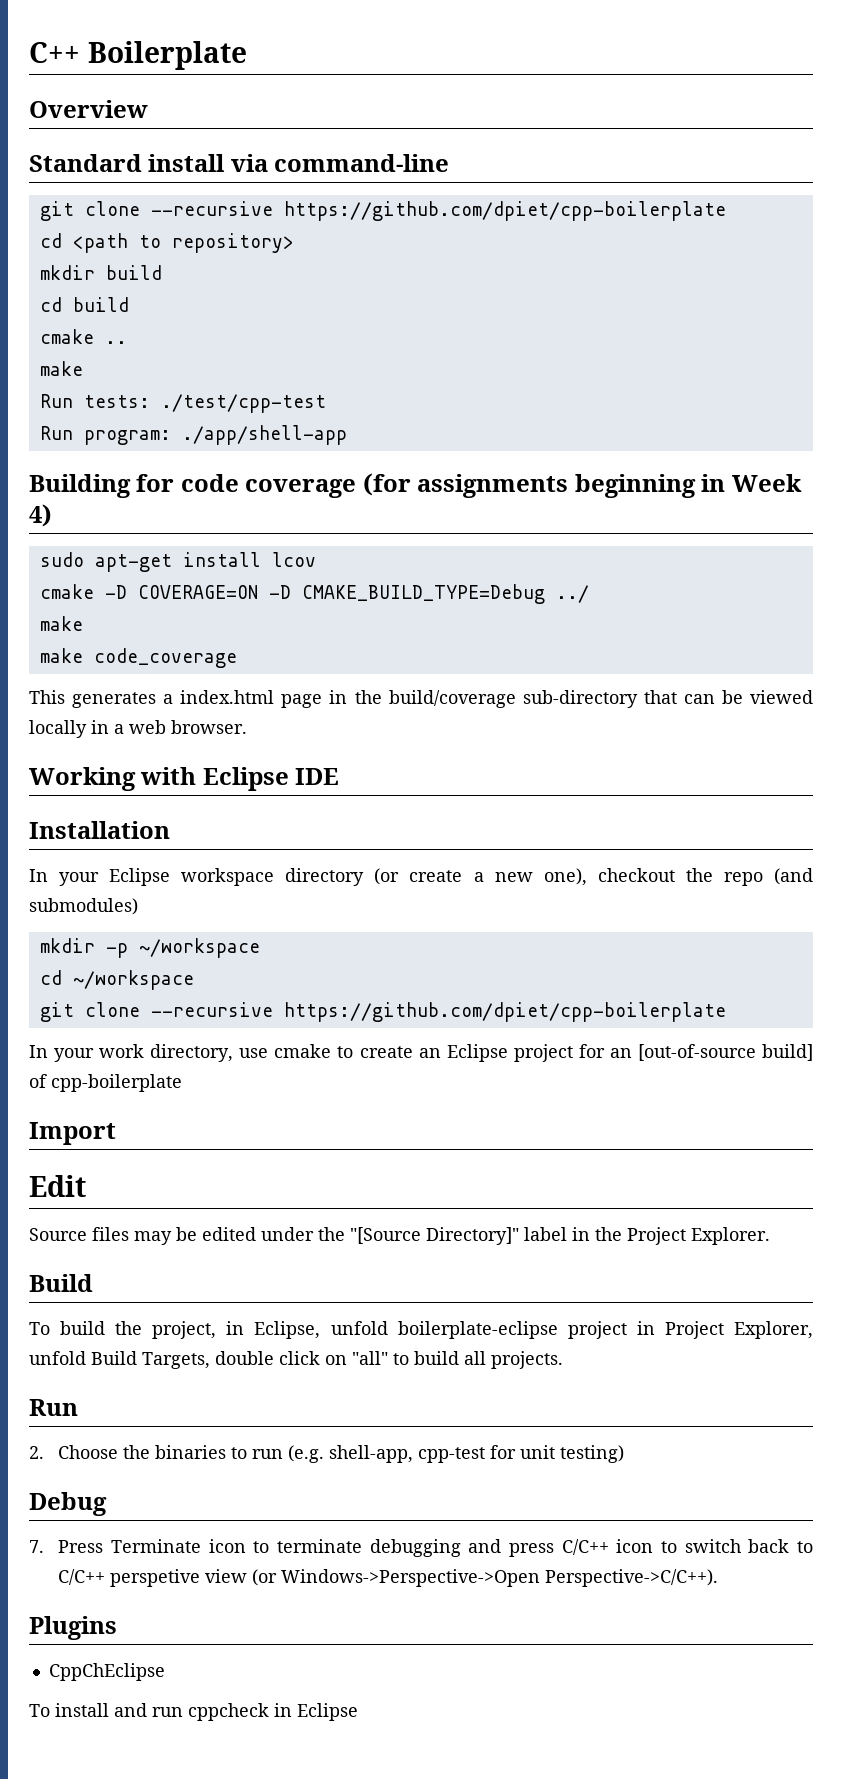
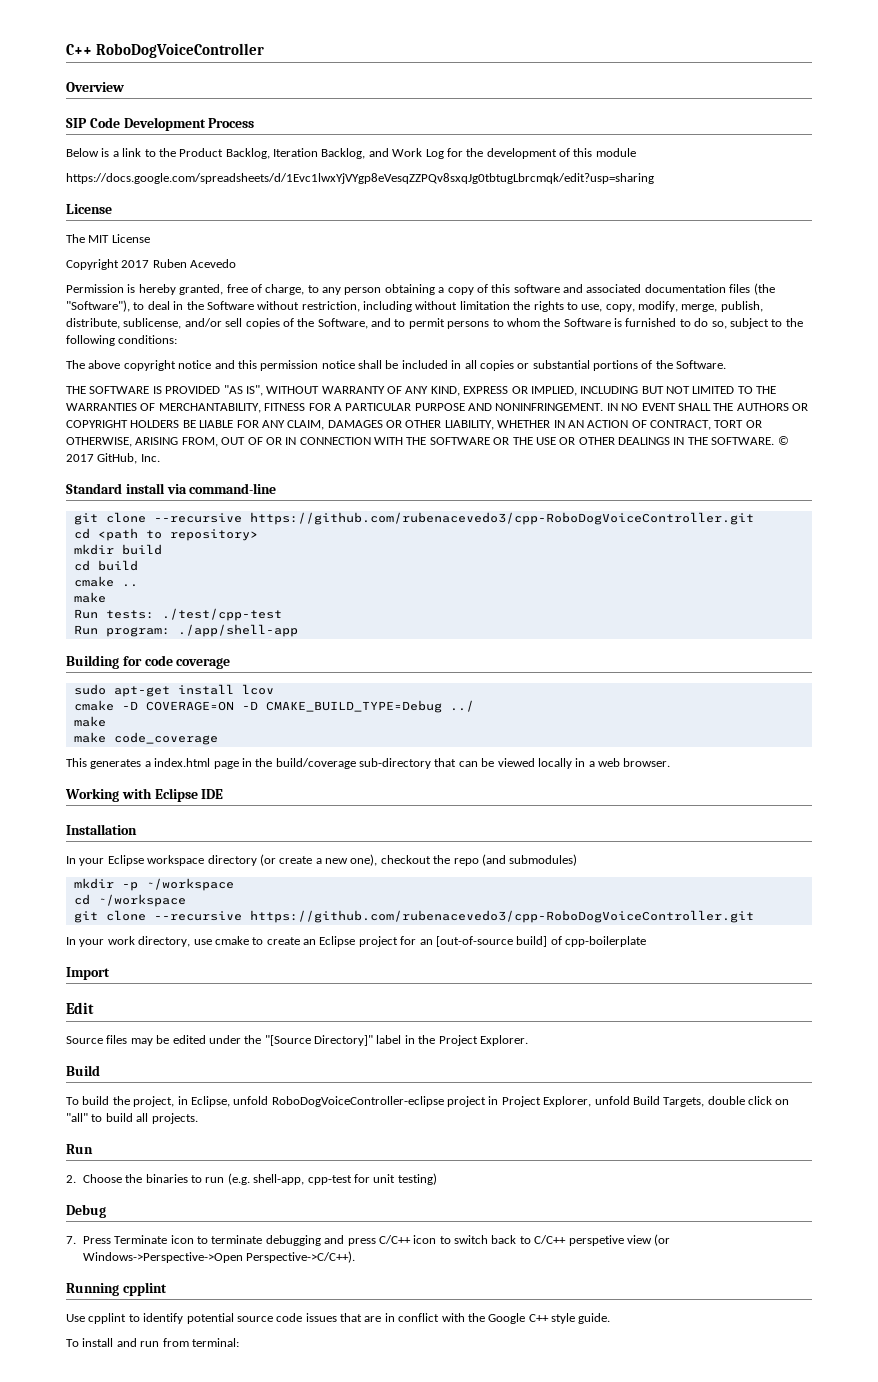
[29,41,247,70] C++ Boilerplate -> [66,43,265,58] C++ RoboDogVoiceController
(148, 109) none -> [66,117,255,131] [66,148,636,159] [66,173,654,184] [66,204,112,214] [66,234,150,243] [66,259,237,270] [66,283,775,295] [66,300,763,312] [66,318,803,329] [66,335,178,346] [66,360,727,371] [66,385,777,396] [66,403,808,413] [66,420,762,430] [66,436,789,447] [66,453,160,464] // SIP Code Development Process // Below is a link to the Product Backlog, Iteration Backlog, and Work Log for the development of this module // https://docs.google.com/spreadsheets/d/1Evc1lwxYjVYgp8eVesqZZPQv8sxqJg0tbtugLbrcmqk/edit?usp=sharing // License // The MIT License // Copyright 2017 Ruben Acevedo // Permission is hereby granted, free of charge, to any person obtaining a copy of this software and associated documentation files (the "Software"), to deal in the Software without restriction, including without limitation the rights to use, copy, modify, merge, publish, distribute, sublicense, and/or sell copies of the Software, and to permit persons to whom the Software is furnished to do so, subject to the following conditions: // The above copyright notice and this permission notice shall be included in all copies or substantial portions of the Software. // THE SOFTWARE IS PROVIDED "AS IS", WITHOUT WARRANTY OF ANY KIND, EXPRESS OR IMPLIED, INCLUDING BUT NOT LIMITED TO THE WARRANTIES OF MERCHANTABILITY, FITNESS FOR A PARTICULAR PURPOSE AND NONINFRINGEMENT. IN NO EVENT SHALL THE AUTHORS OR COPYRIGHT HOLDERS BE LIABLE FOR ANY CLAIM, DAMAGES OR OTHER LIABILITY, WHETHER IN AN ACTION OF CONTRACT, TORT OR OTHERWISE, ARISING FROM, OUT OF OR IN CONNECTION WITH THE SOFTWARE OR THE USE OR OTHER DEALINGS IN THE SOFTWARE. © 2017 GitHub, Inc.
[283,201,726,221] https://github.com/dpiet/cpp-boilerplate -> [249,512,754,525] https://github.com/rubenacevedo3/cpp-RoboDogVoiceController.git
[362,473,802,498] [29,504,52,527] (for assignments beginning in Week 4) -> (231, 663) none
[283,1002,726,1022] https://github.com/dpiet/cpp-boilerplate -> [249,910,754,923] https://github.com/rubenacevedo3/cpp-RoboDogVoiceController.git
[397,1321,558,1339] boilerplate-eclipse -> [271,1096,444,1107] RoboDogVoiceController-eclipse
[29,1616,117,1640] [48,1663,165,1681] Plugins // CppChEclipse -> [66,1282,167,1296] [66,1313,611,1324] Running cpplint // Use cpplint to identify potential source code issues that are in conflict with the Google C++ style guide.
[188,1703,358,1721] cppcheck in Eclipse -> [162,1338,239,1347] from terminal:

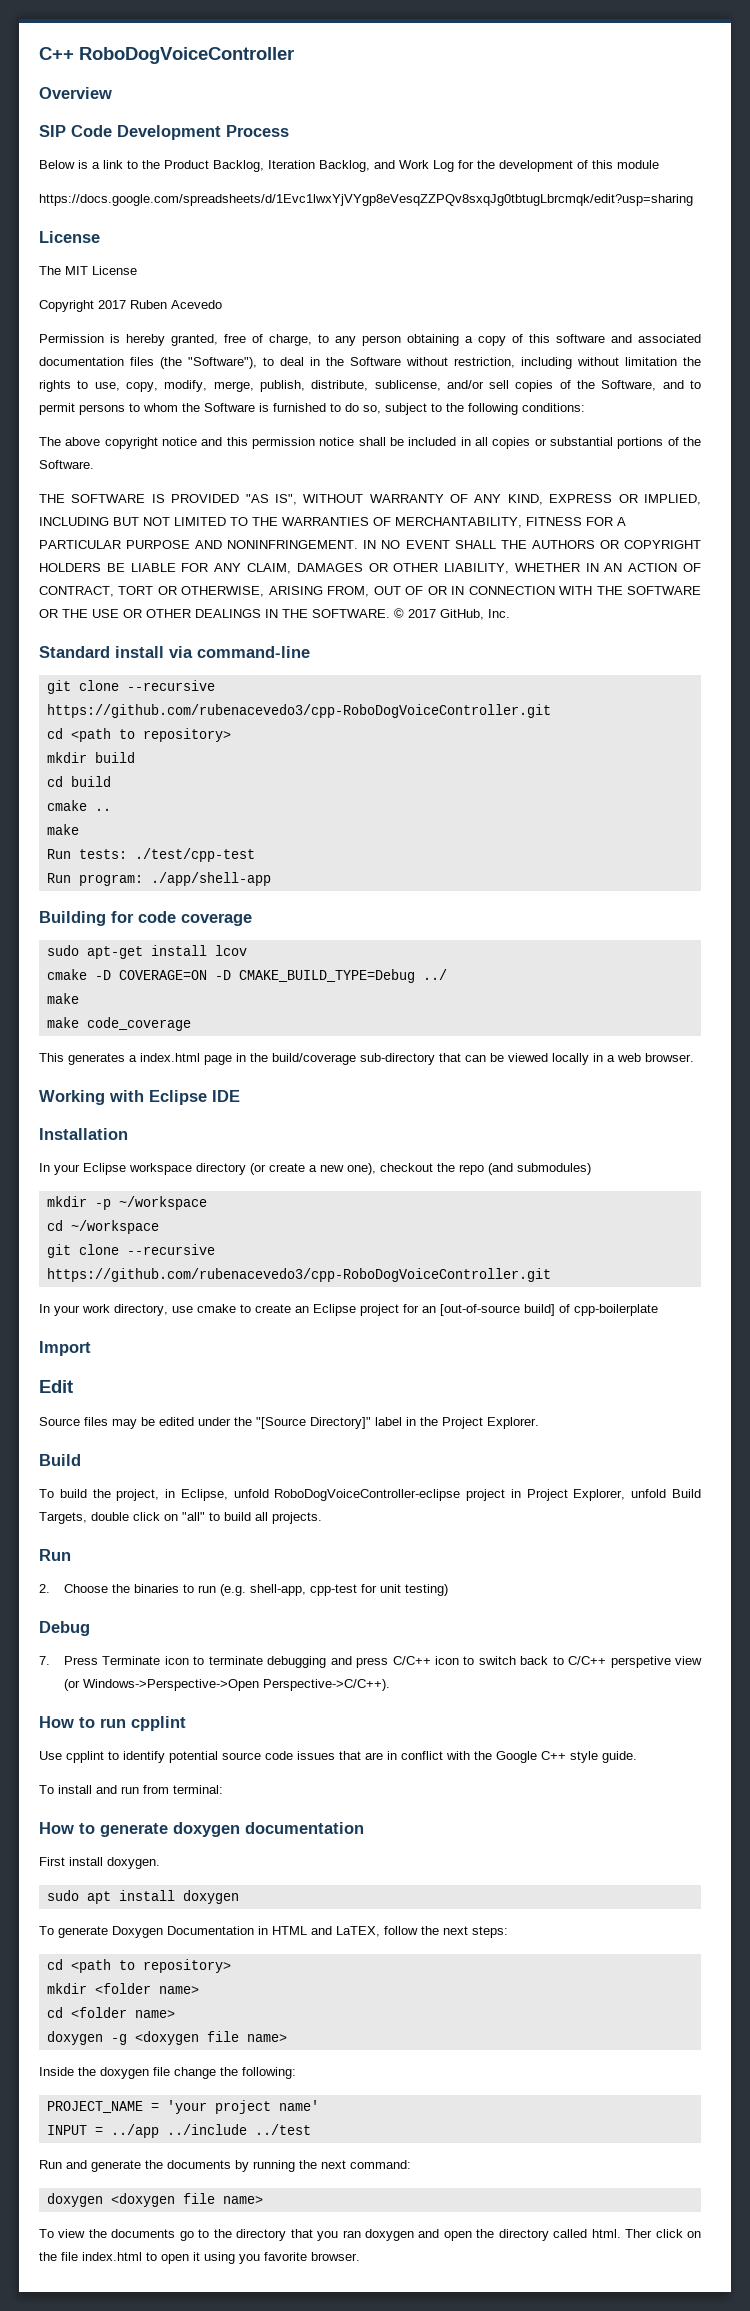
[66,1283,119,1296] Running -> [39,1716,126,1728] How to run
(239, 1342) none -> [39,1822,364,1837] [39,1857,160,1869] [46,1890,239,1904] [39,1926,508,1938] [46,1959,231,1973] [46,1983,199,1994] [46,2007,175,2018] [46,2031,287,2045] [39,2067,296,2079] [46,2100,319,2114] [46,2124,311,2138] [39,2160,411,2172] [46,2193,263,2207] [39,2229,702,2241] [39,2252,360,2264] // How to generate doxygen documentation // First install doxygen. // sudo apt install doxygen // To generate Doxygen Documentation in HTML and LaTEX, follow the next steps: // cd <path to repository> // mkdir <folder name> // cd <folder name> // doxygen -g <doxygen file name> // Inside the doxygen file change the following: // PROJECT_NAME = 'your project name' // INPUT = ../app ../include ../test // Run and generate the documents by running the next command: // doxygen <doxygen file name> // To view the documents go to the directory that you ran doxygen and open the directory called html. Ther click on the file index.html to open it using you favorite browser.

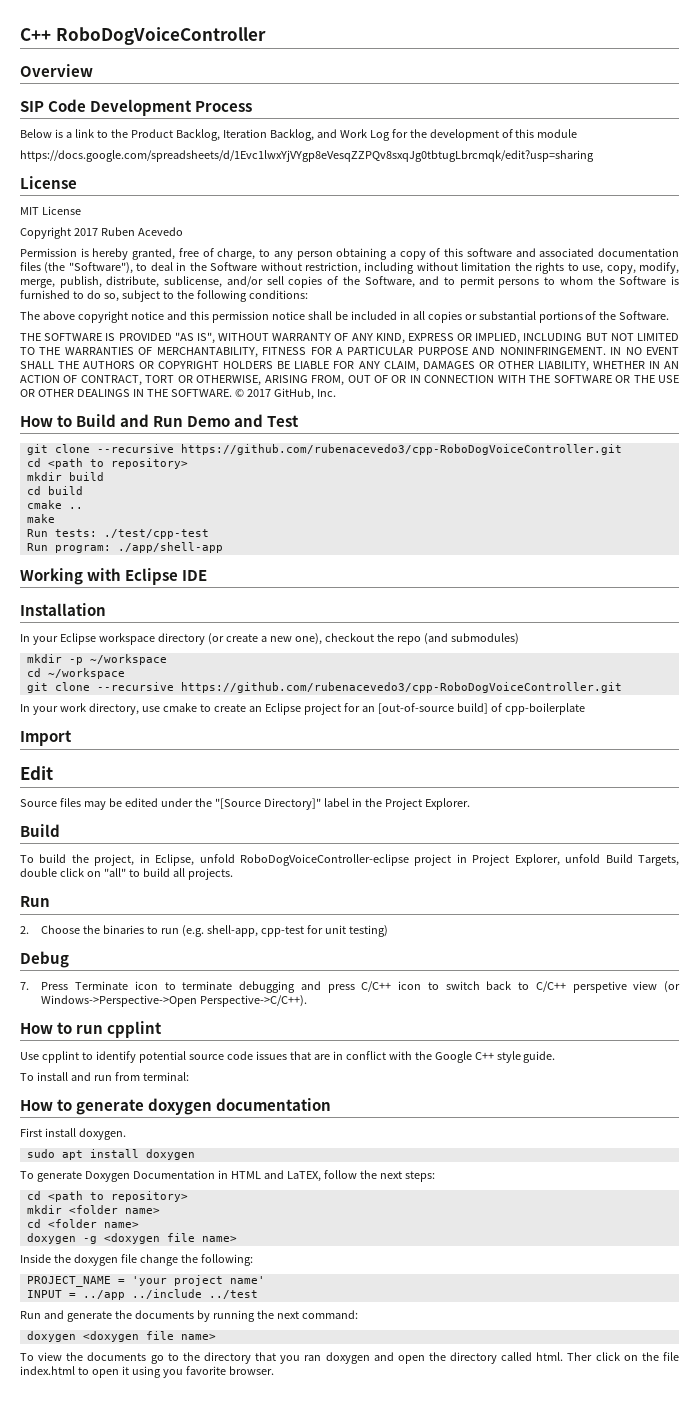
[39,266,61,275] The -> (77, 182) none
[39,646,310,658] Standard install via command-line -> [20,414,300,427] How to Build and Run Demo and Test
[39,911,252,926] [46,945,247,959] [46,969,447,983] [46,993,79,1004] [46,1017,191,1031] [39,1053,694,1065] // Building for code coverage // sudo apt-get install lcov // cmake -D COVERAGE=ON -D CMAKE_BUILD_TYPE=Debug ../ // make // make code_coverage // This generates a index.html page in the build/coverage sub-directory that can be viewed locally in a web browser. -> (223, 547) none

